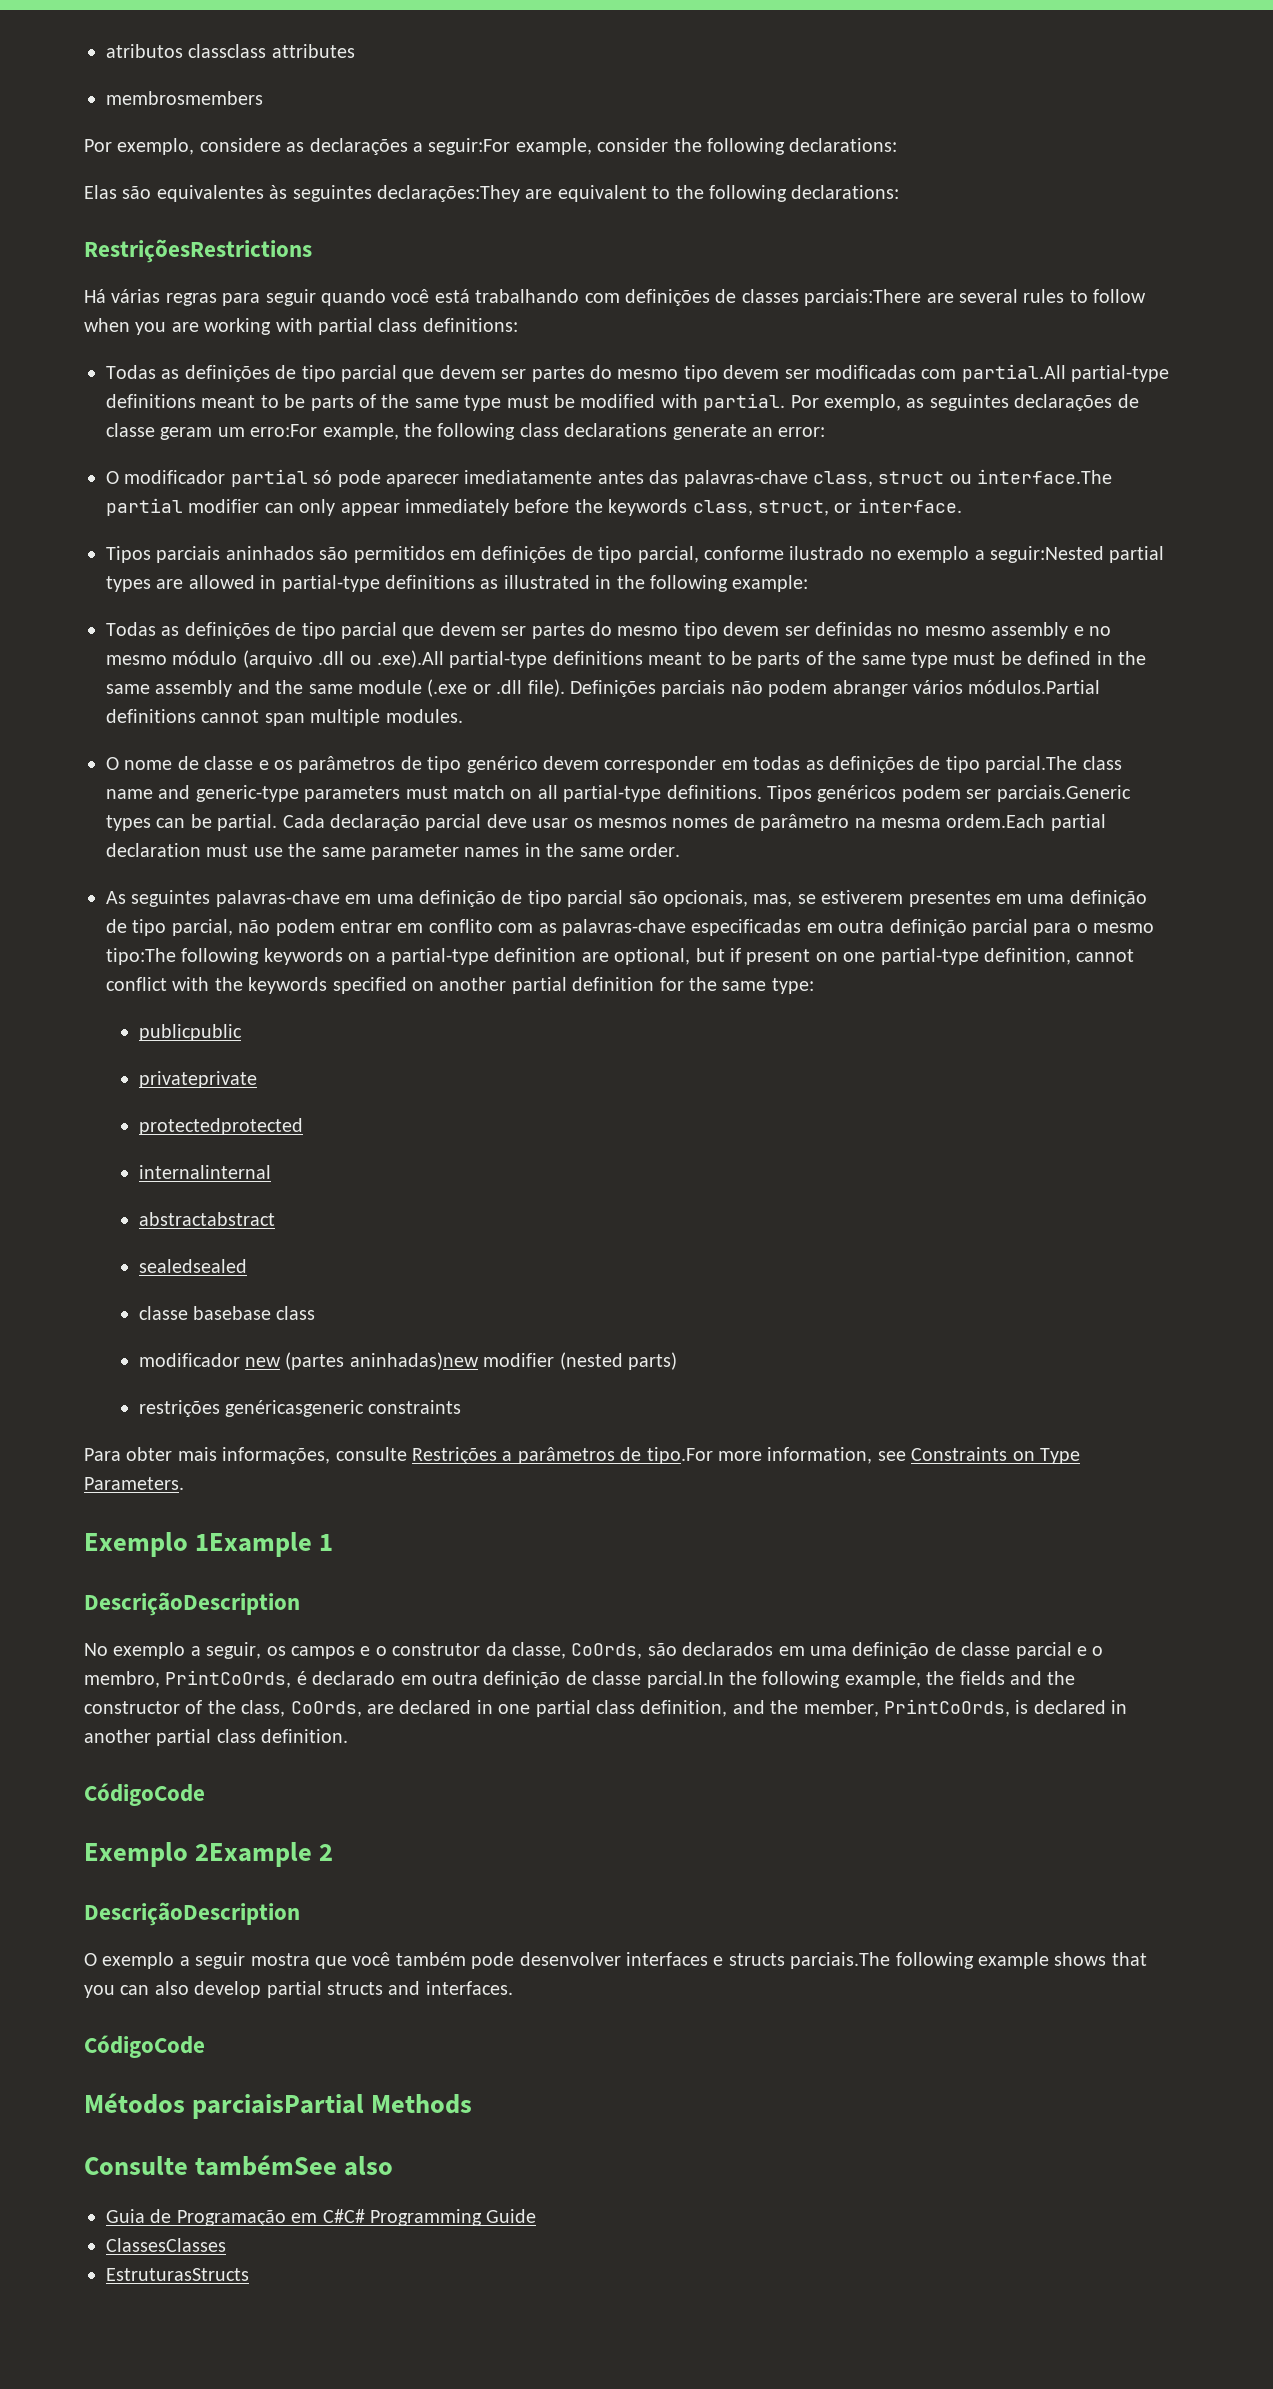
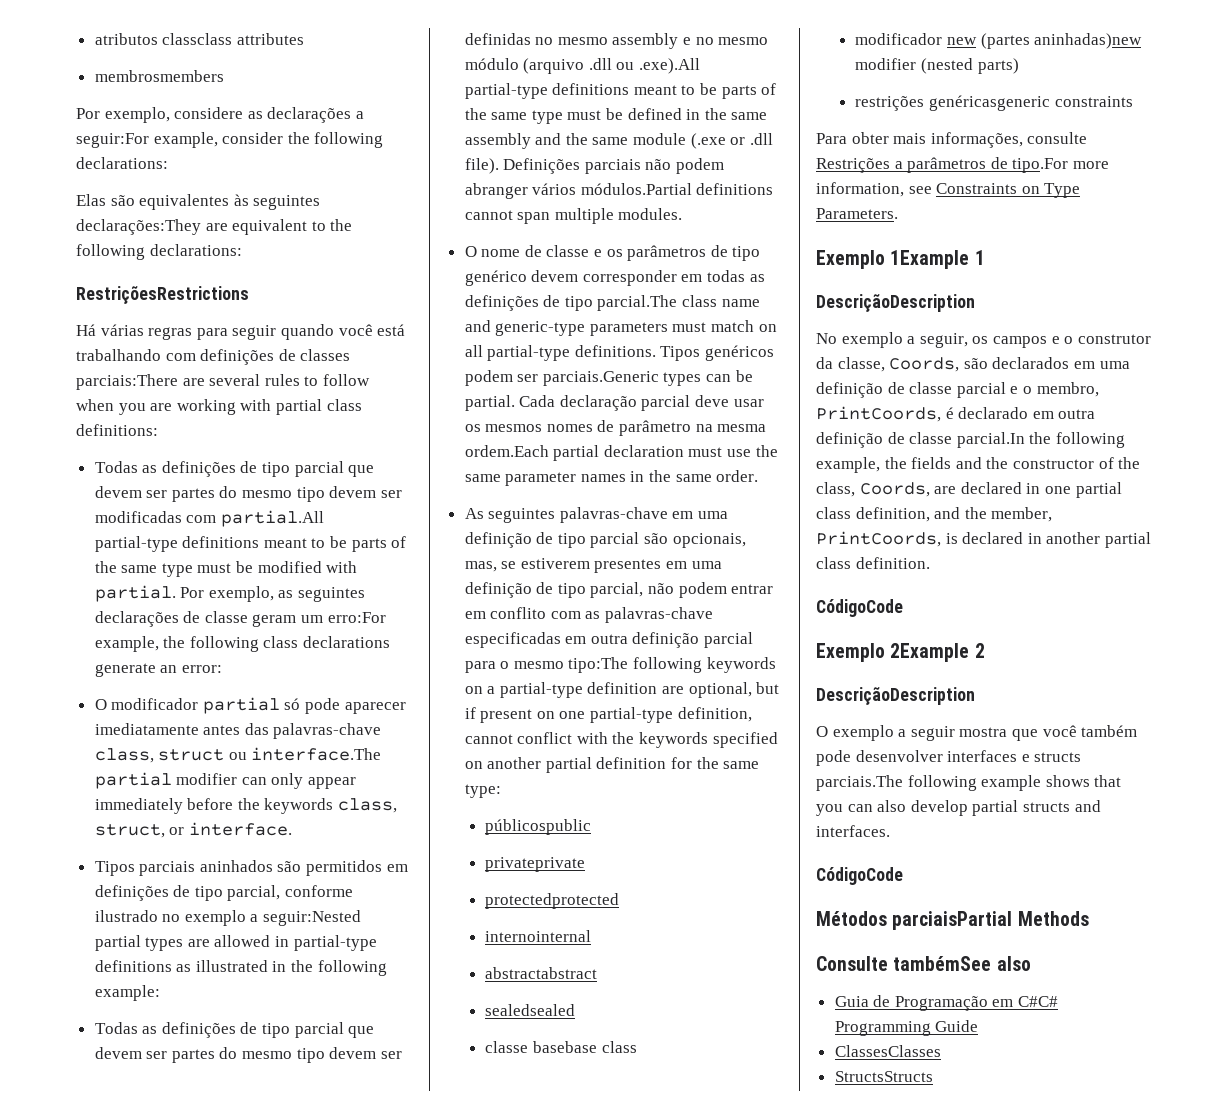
[138,1024,242,1041] publicpublic -> [485,819,592,835] públicospublic
[138,1165,271,1179] internalinternal -> [485,930,592,942] internointernal
[571,1643,643,1659] CoOrds, -> [889,357,960,372] Coords,
[165,1670,292,1688] PrintCoOrds, -> [816,406,941,422] PrintCoords,
[290,1701,362,1717] CoOrds, -> [859,482,930,497] Coords,
[883,1699,1010,1717] PrintCoOrds, -> [816,531,941,547] PrintCoords,
[106,2268,249,2281] EstruturasStructs -> [834,1071,933,1082] StructsStructs

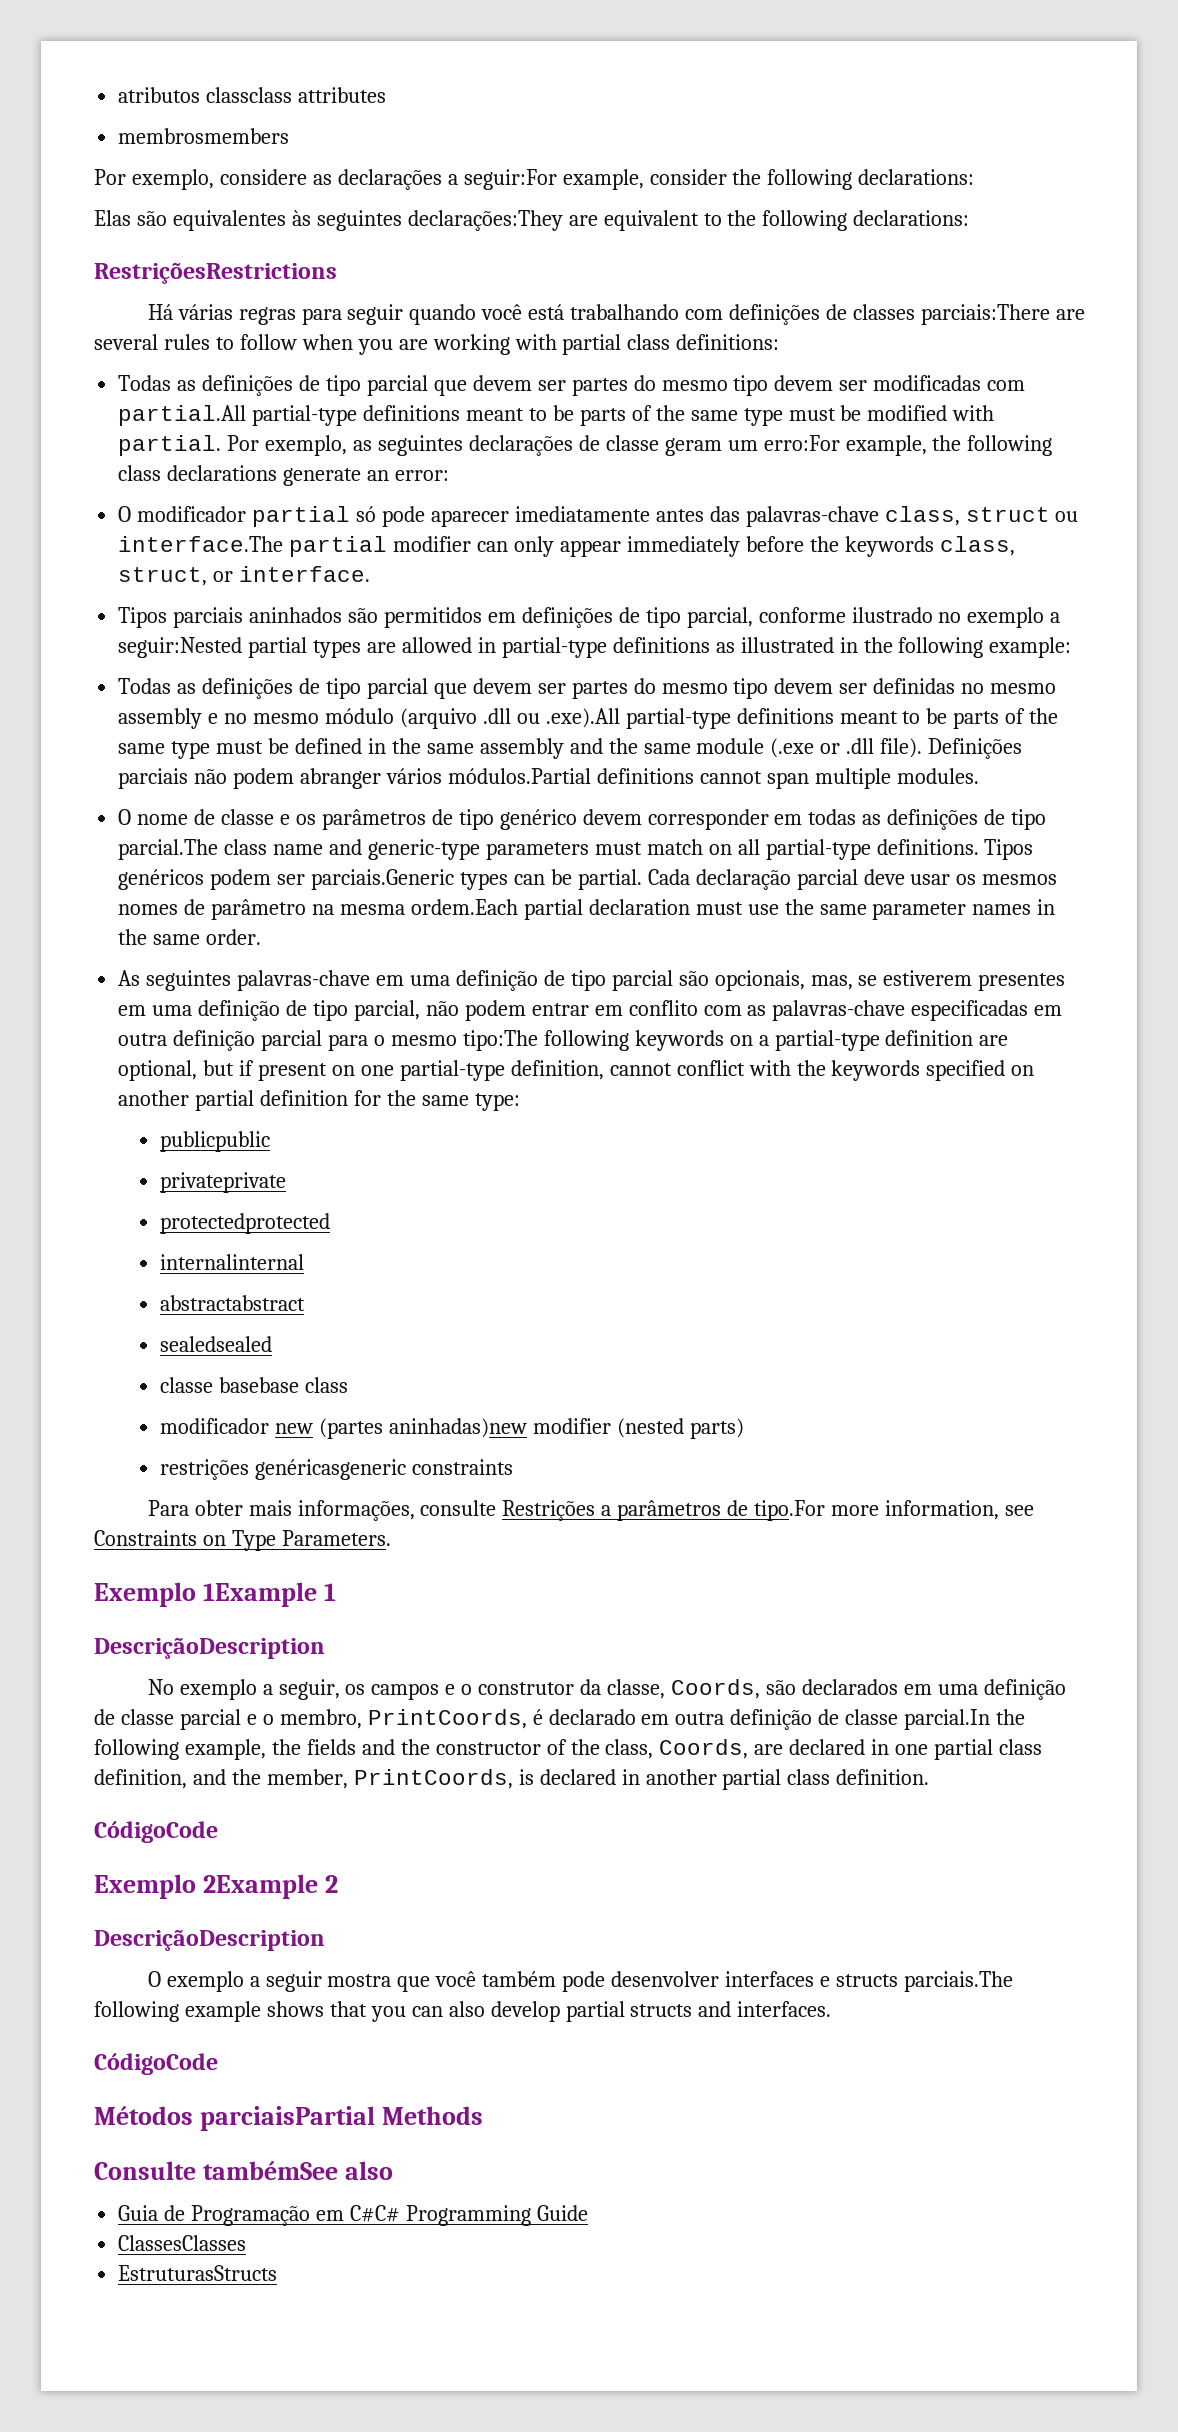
[485,819,592,835] públicospublic -> [160,1131,271,1152] publicpublic
[485,930,592,942] internointernal -> [160,1254,305,1270] internalinternal
[834,1071,933,1082] StructsStructs -> [118,2265,278,2281] EstruturasStructs

